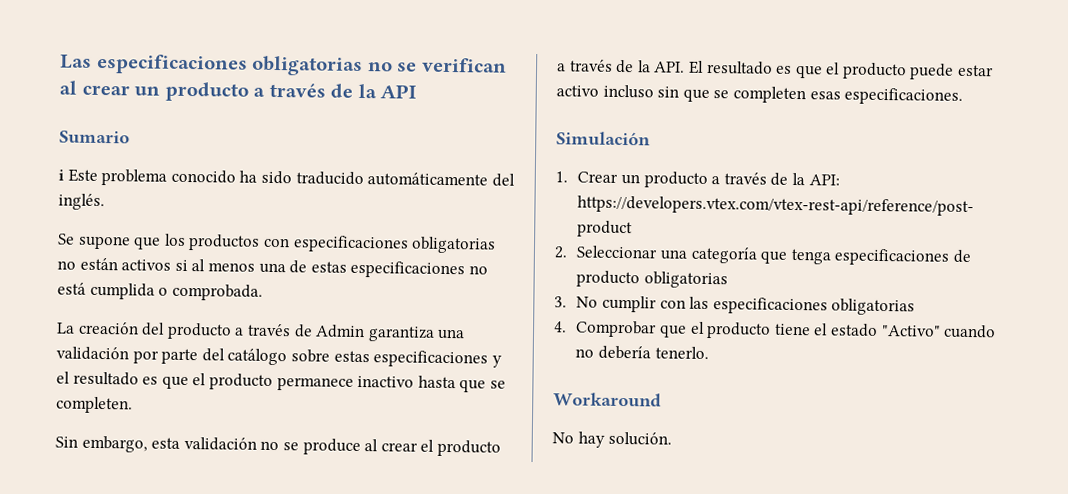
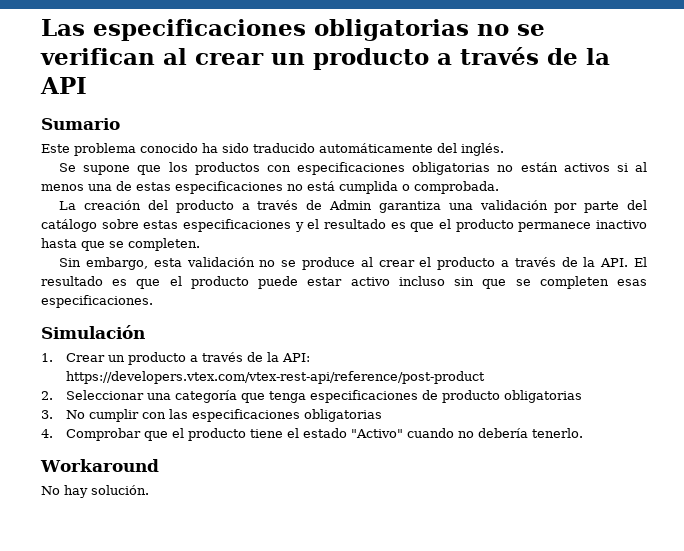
[58,169,64,181] ℹ -> (120, 124) none

